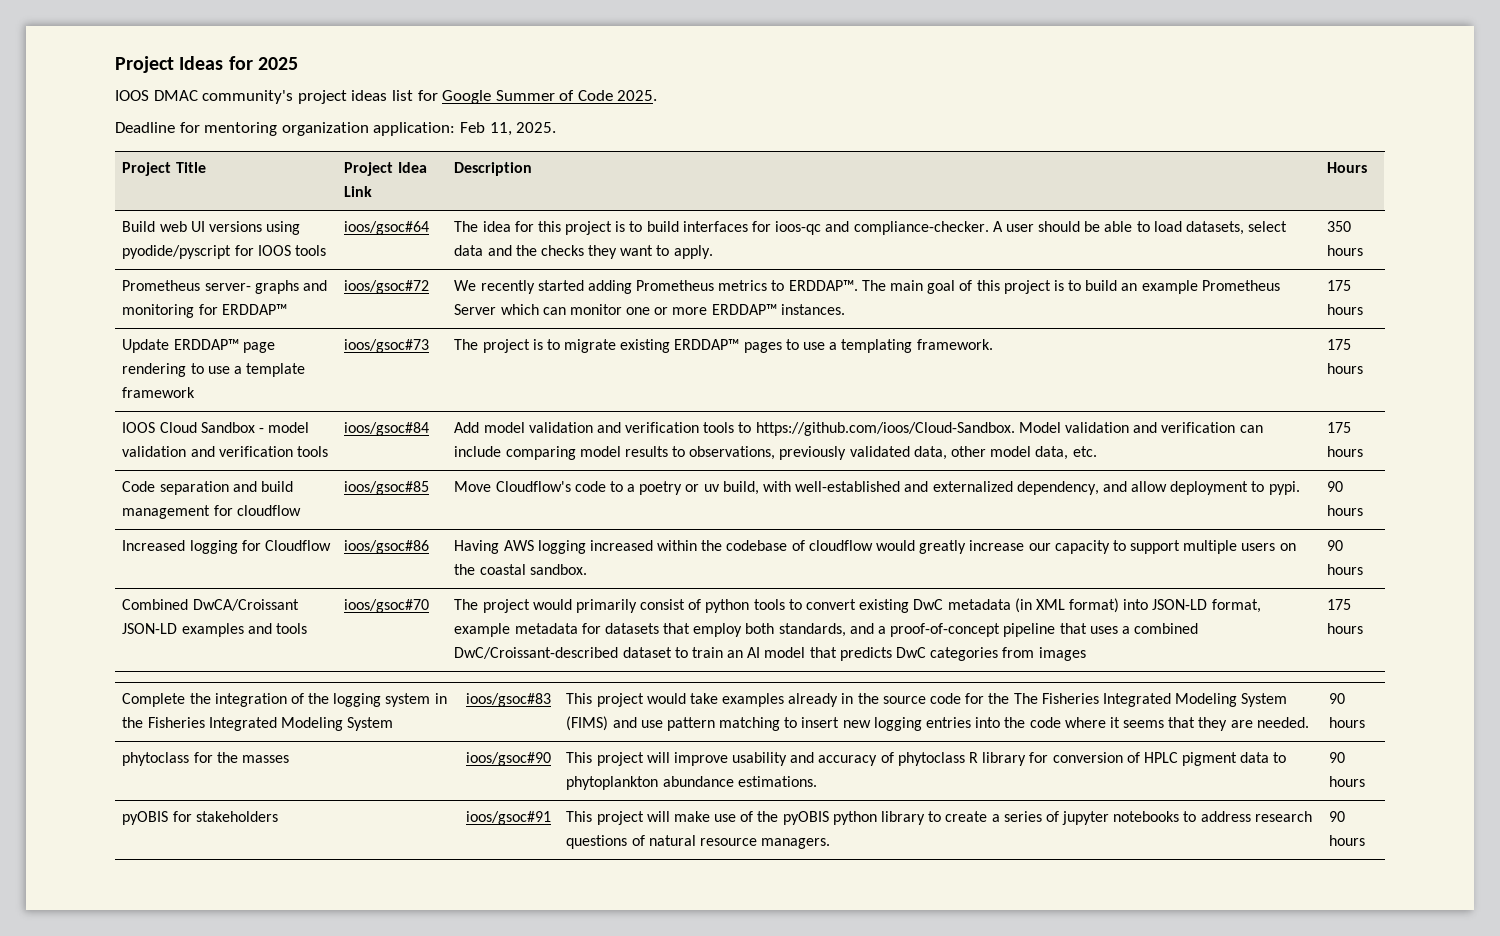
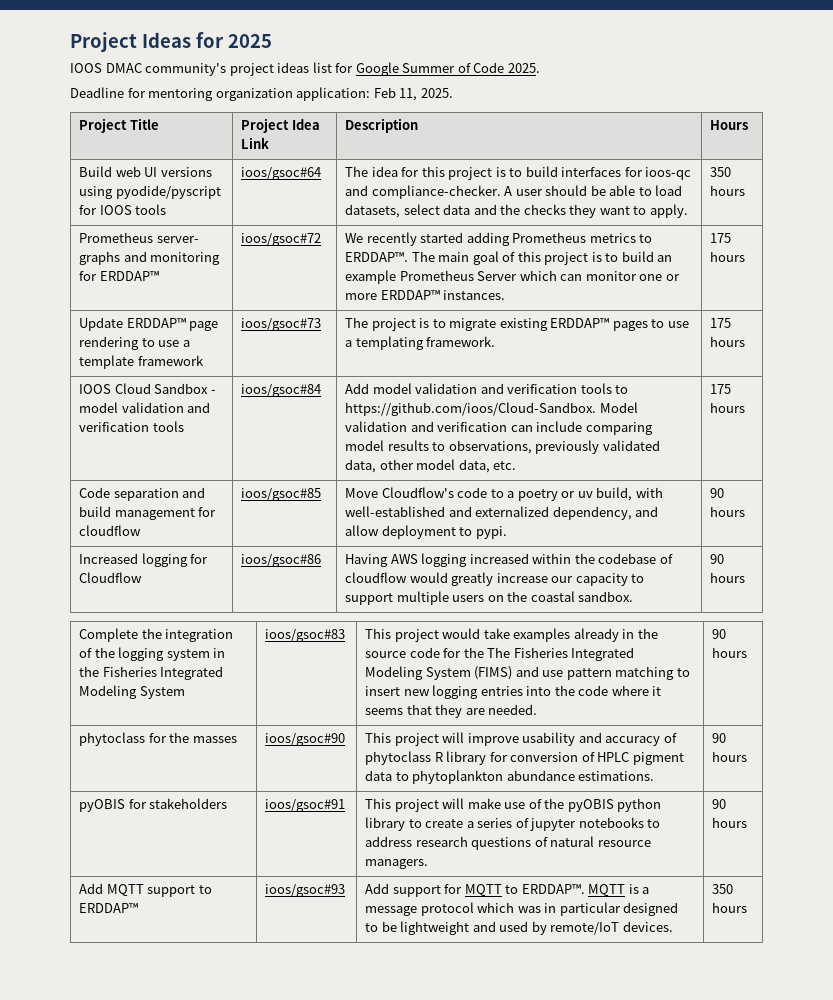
[122,599,299,611] [122,623,307,637] [344,599,430,613] [454,598,1261,613] [454,623,1199,637] [454,647,1086,661] [1327,599,1352,610] [1327,623,1364,634] // Combined DwCA/Croissant JSON-LD examples and tools | ioos/gsoc#70 | The project would primarily consist of python tools to convert existing DwC metadata (in XML format) into JSON-LD format, example metadata for datasets that employ both standards, and a proof-of-concept pipeline that uses a combined DwC/Croissant-described dataset to train an AI model that predicts DwC categories from images | 175 hours -> (746, 577) none
(1366, 840) none -> [79,883,212,897] [79,903,139,913] [265,884,346,897] [365,883,650,897] [365,902,679,916] [365,921,673,935] [712,884,734,894] [712,902,748,913] // Add MQTT support to ERDDAP™ | ioos/gsoc#93 | Add support for MQTT to ERDDAP™. MQTT is a message protocol which was in particular designed to be lightweight and used by remote/IoT devices. | 350 hours

